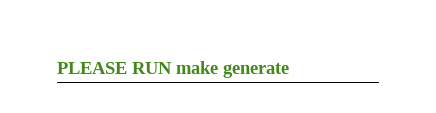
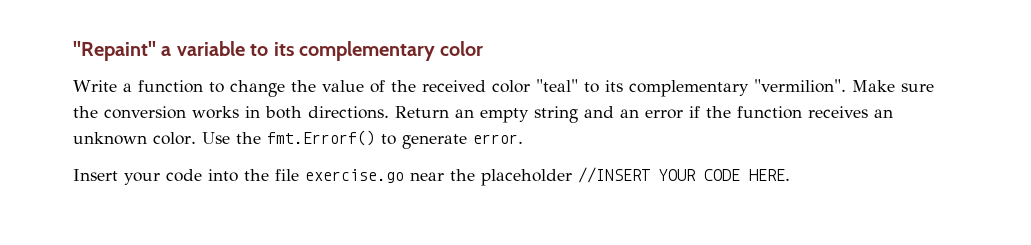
[57,61,289,78] PLEASE RUN make generate -> [73,41,484,61] [73,79,934,97] [73,106,893,123] [73,130,523,149] [73,167,790,186] "Repaint" a variable to its complementary color // Write a function to change the value of the received color "teal" to its complementary "vermilion". Make sure the conversion works in both directions. Return an empty string and an error if the function receives an unknown color. Use the fmt.Errorf() to generate error. // Insert your code into the file exercise.go near the placeholder //INSERT YOUR CODE HERE.

